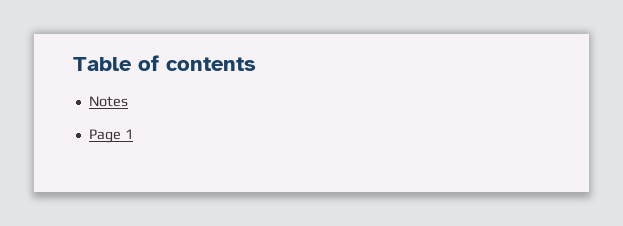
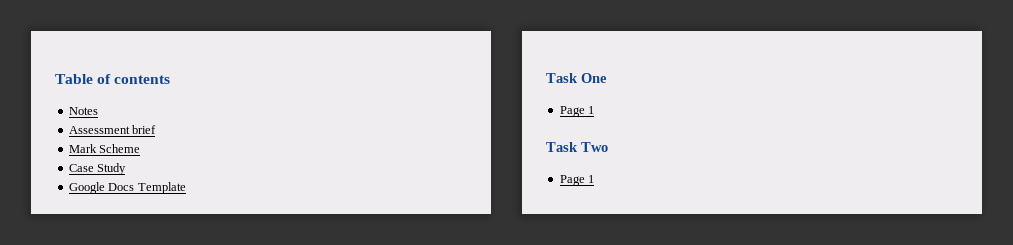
(128, 101) none -> [68,125,157,134] [68,144,141,153] [68,163,127,175] [68,182,186,194] [546,73,607,83] [559,106,595,117] [546,142,608,152] // Assessment brief // Mark Scheme // Case Study // Google Docs Template // Task One // Page 1 // Task Two

